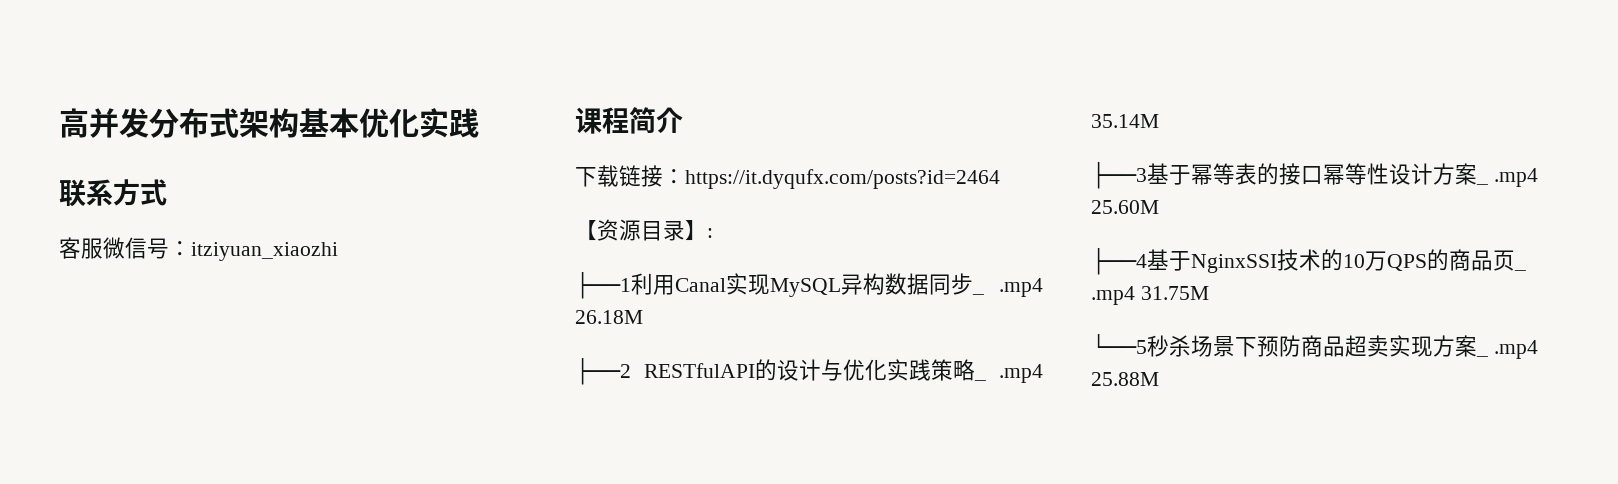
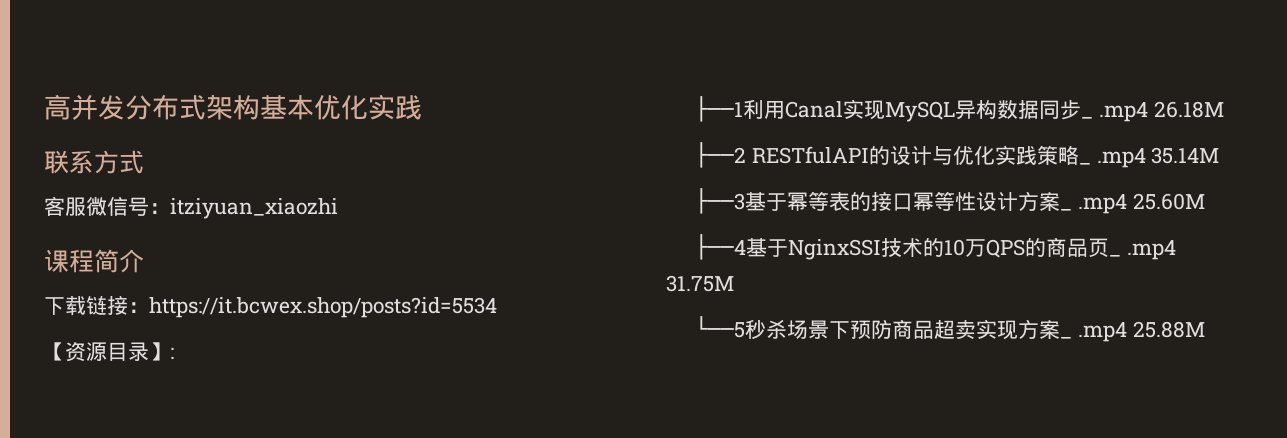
[685,169,1000,189] https://it.dyqufx.com/posts?id=2464 -> [149,297,497,318] https://it.bcwex.shop/posts?id=5534

